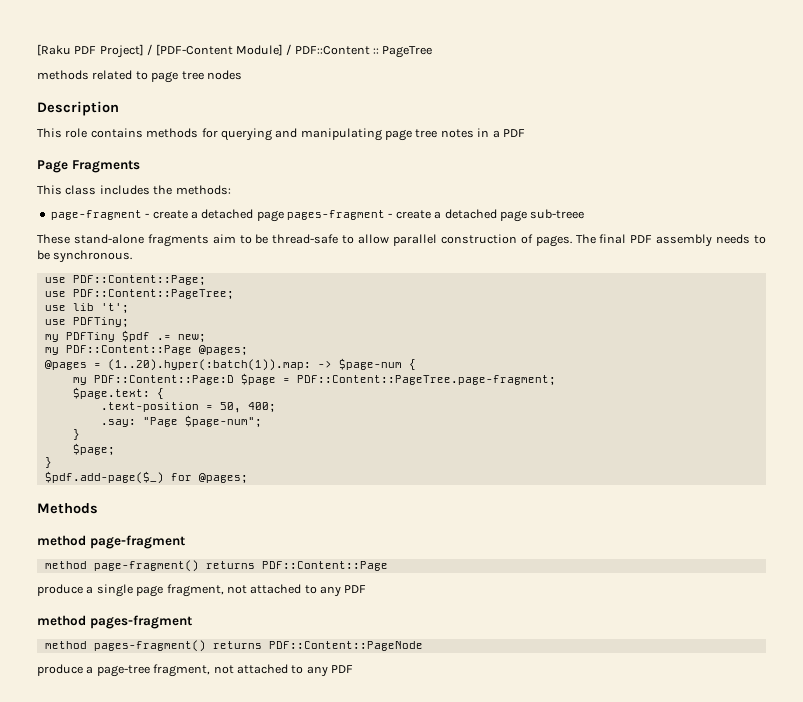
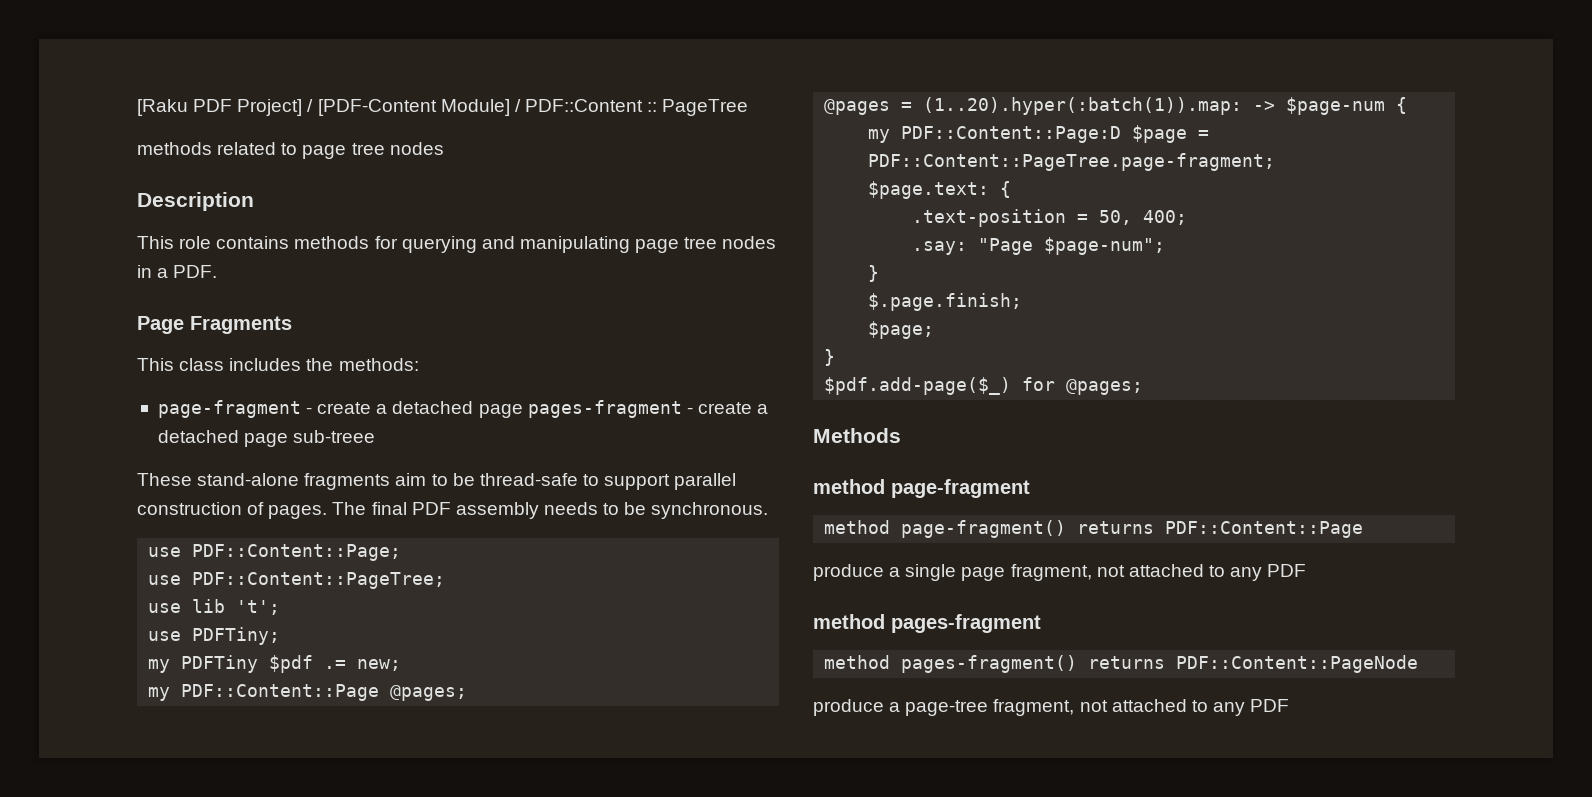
[440,129,474,138] notes -> [722,236,777,249] nodes
[502,129,525,137] PDF -> [173,265,218,278] PDF.
[358,234,390,244] allow -> [604,474,671,490] support
(80, 434) none -> [868,293,1023,311] // $.page.finish;

